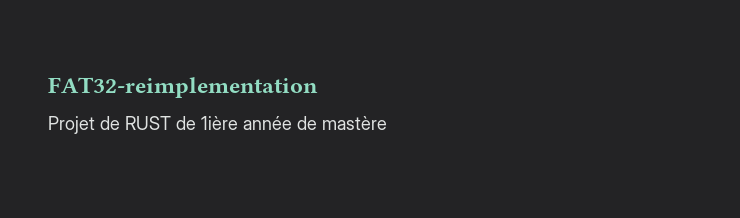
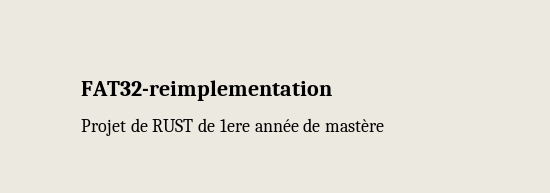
[201,116,238,130] 1ière -> [219,119,250,132] 1ere

